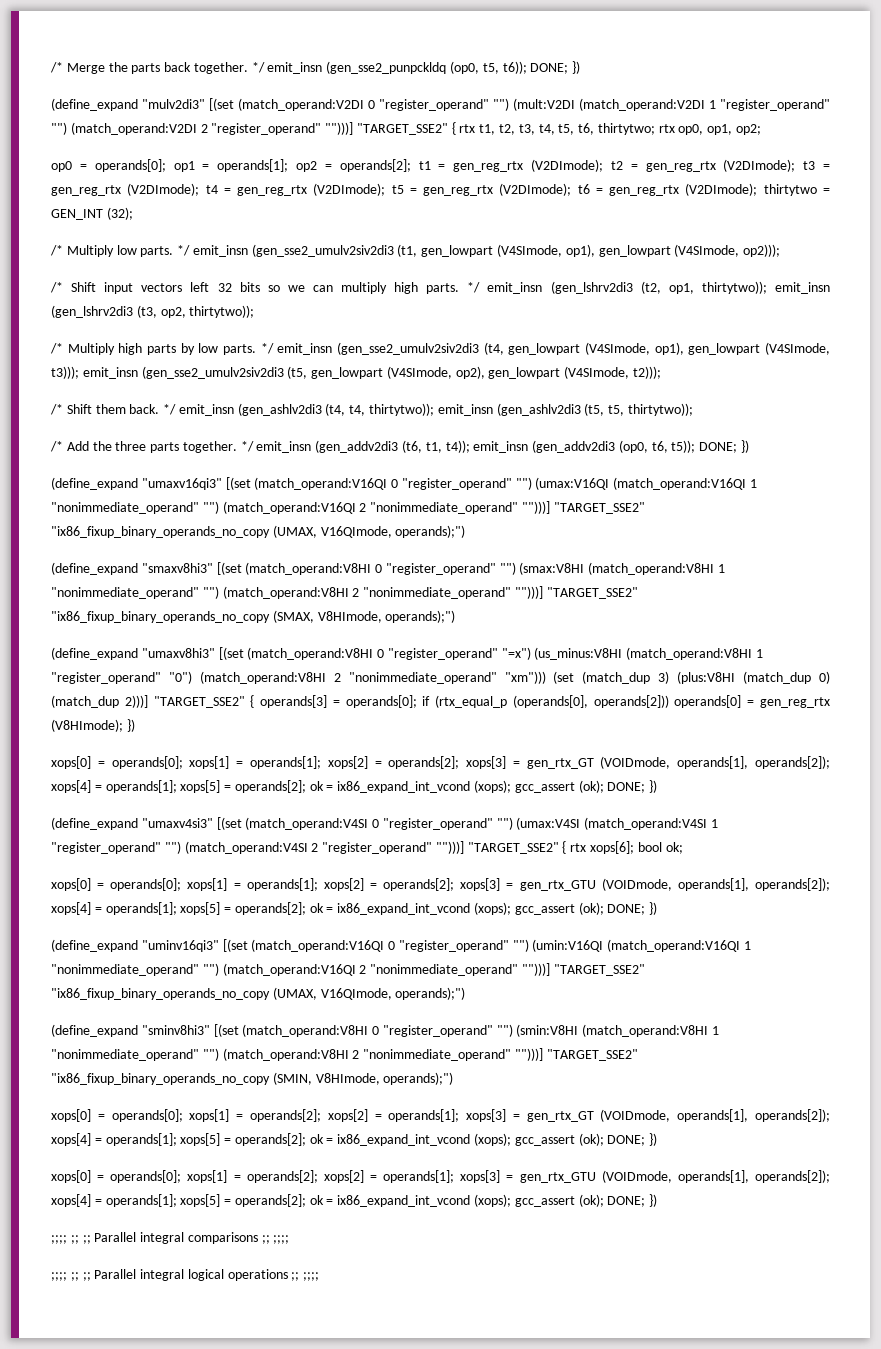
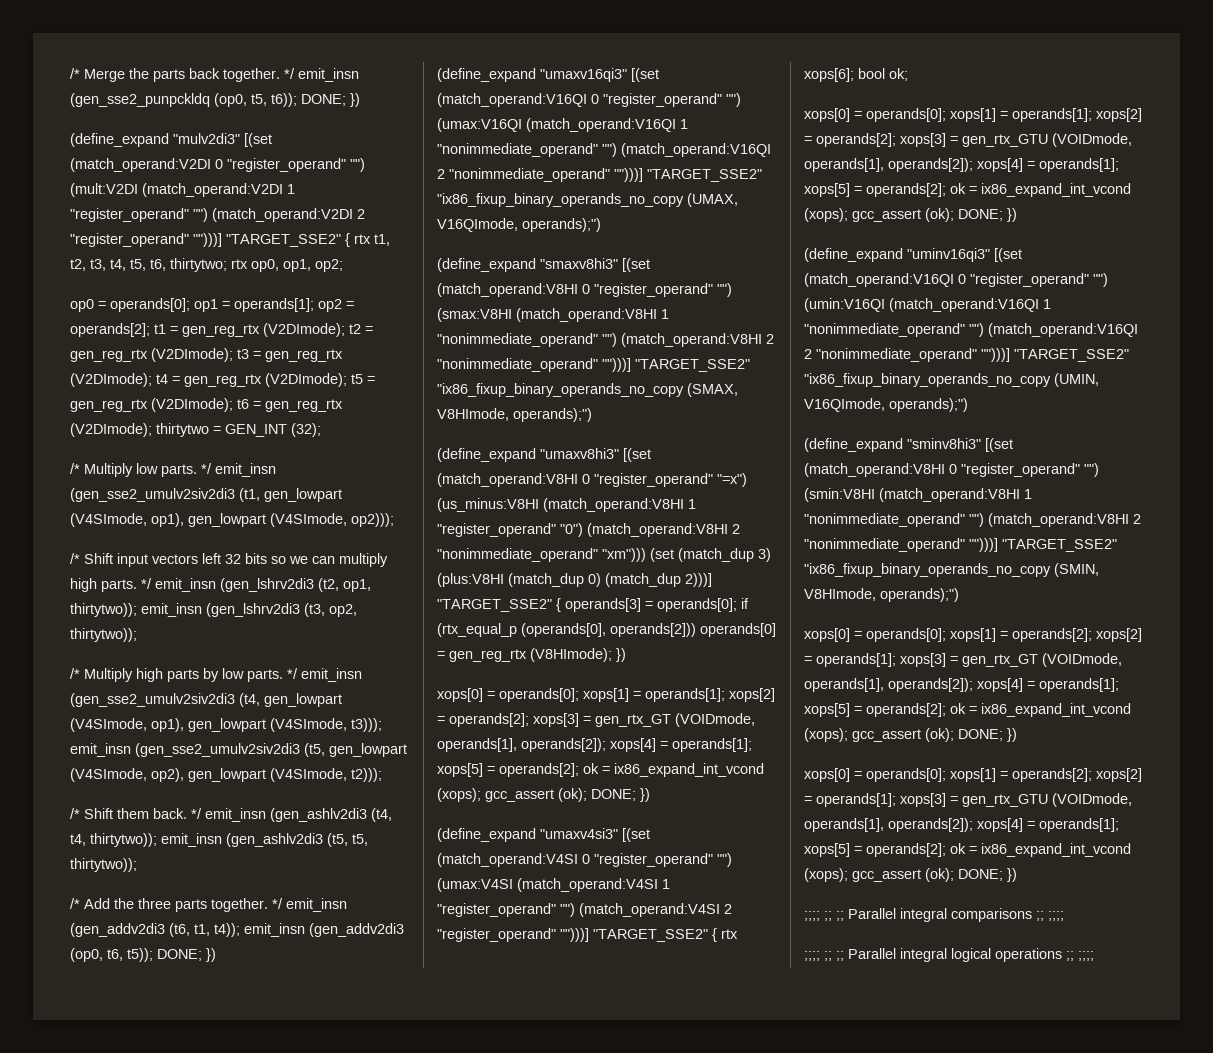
[272,987,317,1000] (UMAX, -> [1054,373,1099,387] (UMIN,

